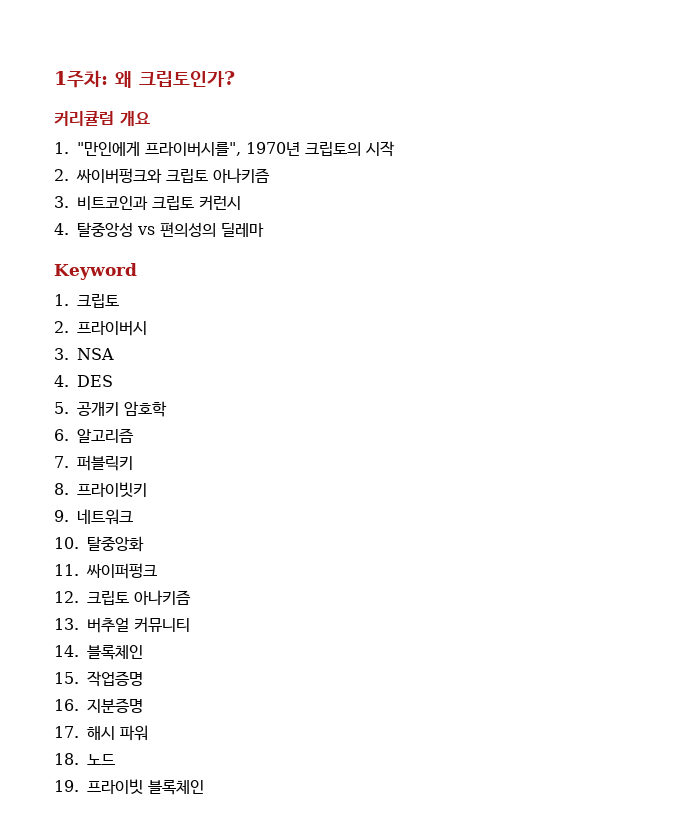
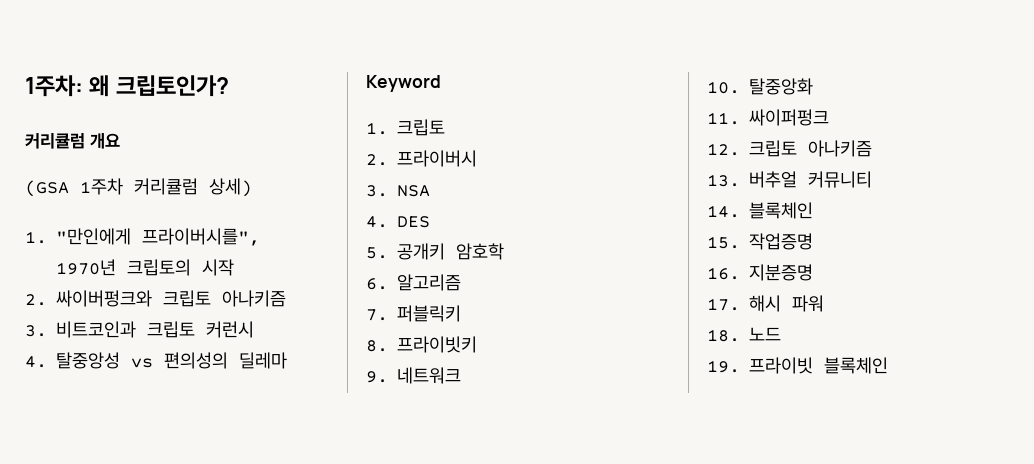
(150, 118) none -> [25,178,252,197] // (GSA 1주차 커리큘럼 상세)

